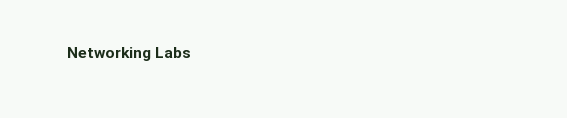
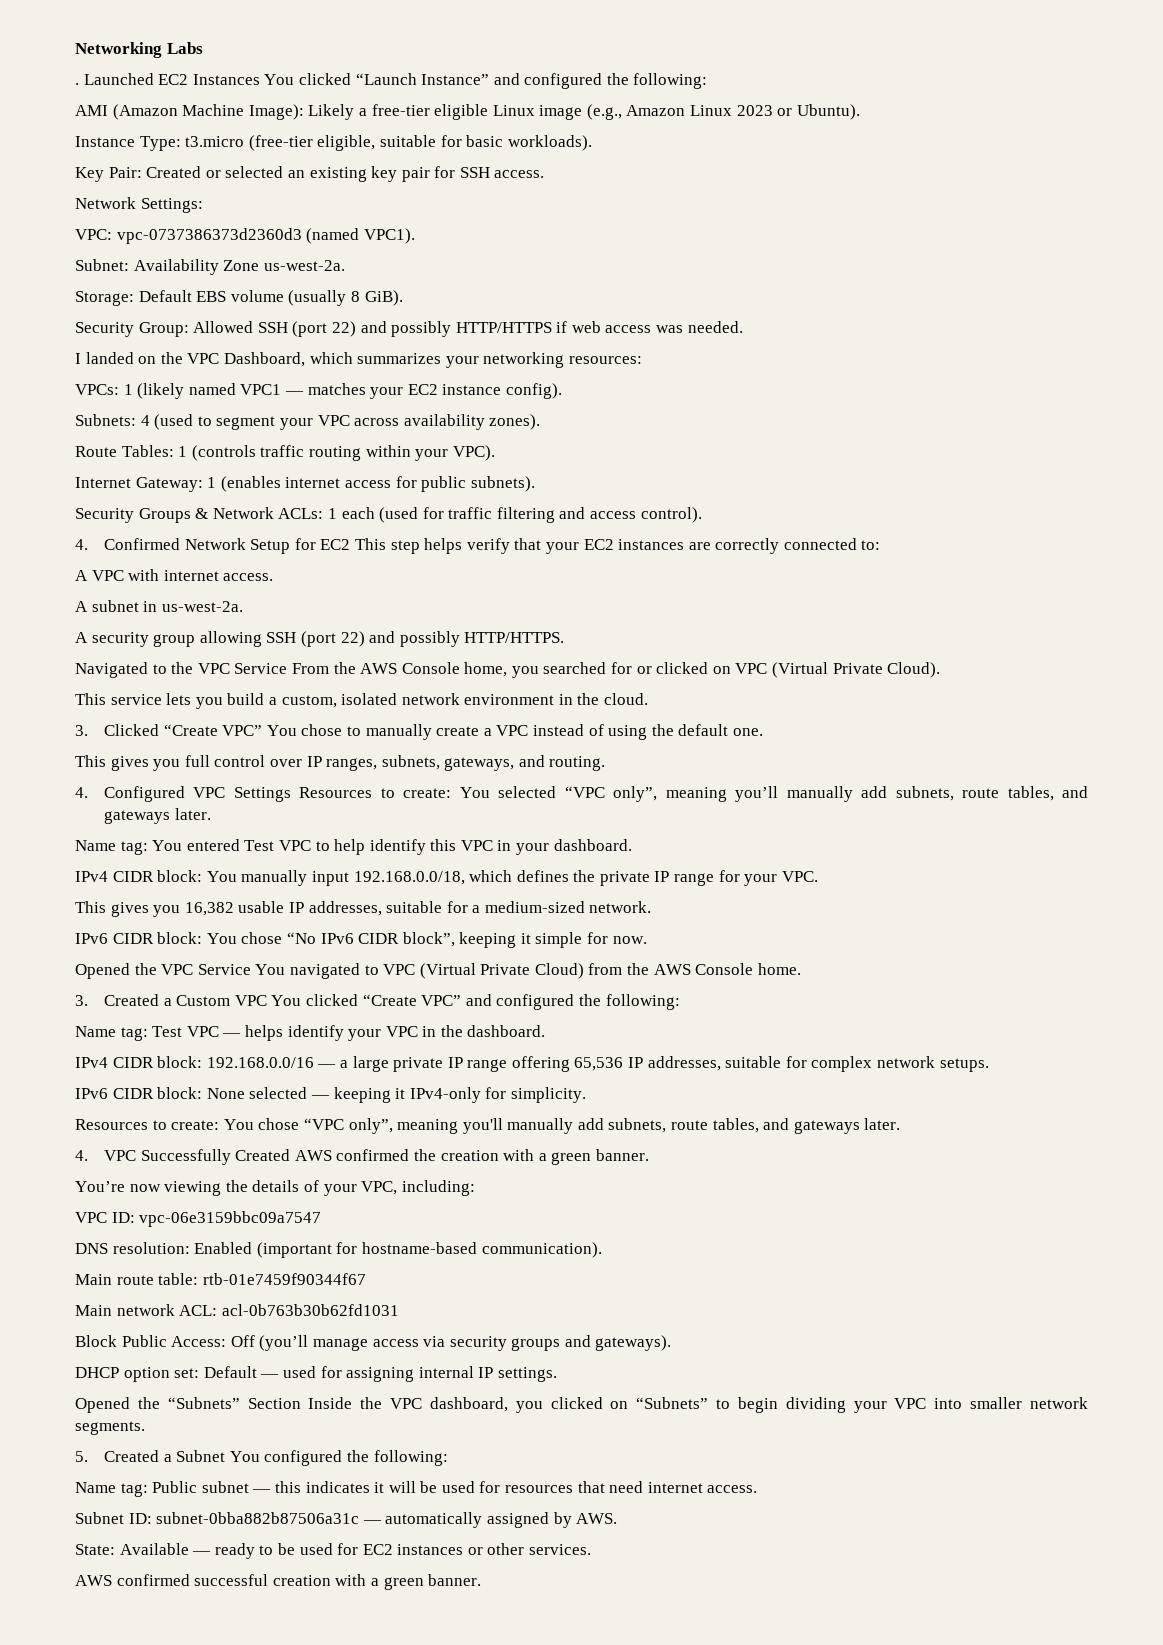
(192, 52) none -> [75,73,708,89] [75,104,860,120] [75,135,592,151] [75,166,545,182] [75,197,203,213] [75,228,415,244] [75,259,345,275] [75,290,403,306] [75,321,743,337] [75,352,642,368] [75,383,562,399] [75,414,541,430] [75,445,495,461] [75,476,535,492] [75,507,702,523] [75,538,881,554] [75,569,274,581] [75,600,243,612] [75,631,565,647] [75,662,941,678] [75,693,649,709] [75,724,763,740] [75,755,606,771] [75,786,1088,802] [104,808,211,824] [75,839,632,855] [75,870,818,886] [75,901,652,917] [75,932,647,948] [75,963,801,979] [75,994,680,1010] [75,1025,546,1041] [75,1056,989,1072] [75,1087,586,1103] [75,1118,901,1134] [75,1149,649,1165] [75,1180,475,1196] [75,1211,322,1227] [75,1242,602,1258] [75,1273,366,1285] [75,1304,399,1316] [75,1335,672,1351] [75,1366,557,1382] [75,1397,1089,1413] [75,1421,145,1435] [75,1450,448,1466] [75,1481,758,1497] [75,1512,618,1528] [75,1543,592,1559] [75,1574,482,1590] // . Launched EC2 Instances You clicked “Launch Instance” and configured the following: // AMI (Amazon Machine Image): Likely a free-tier eligible Linux image (e.g., Amazon Linux 2023 or Ubuntu). // Instance Type: t3.micro (free-tier eligible, suitable for basic workloads). // Key Pair: Created or selected an existing key pair for SSH access. // Network Settings: // VPC: vpc-0737386373d2360d3 (named VPC1). // Subnet: Availability Zone us-west-2a. // Storage: Default EBS volume (usually 8 GiB). // Security Group: Allowed SSH (port 22) and possibly HTTP/HTTPS if web access was needed. // I landed on the VPC Dashboard, which summarizes your networking resources: // VPCs: 1 (likely named VPC1 — matches your EC2 instance config). // Subnets: 4 (used to segment your VPC across availability zones). // Route Tables: 1 (controls traffic routing within your VPC). // Internet Gateway: 1 (enables internet access for public subnets). // Security Groups & Network ACLs: 1 each (used for traffic filtering and access control). // 4. Confirmed Network Setup for EC2 This step helps verify that your EC2 instances are correctly connected to: // A VPC with internet access. // A subnet in us-west-2a. // A security group allowing SSH (port 22) and possibly HTTP/HTTPS. // Navigated to the VPC Service From the AWS Console home, you searched for or clicked on VPC (Virtual Private Cloud). // This service lets you build a custom, isolated network environment in the cloud. // 3. Clicked “Create VPC” You chose to manually create a VPC instead of using the default one. // This gives you full control over IP ranges, subnets, gateways, and routing. // 4. Configured VPC Settings Resources to create: You selected “VPC only”, meaning you’ll manually add subnets, route tables, and gateways later. // Name tag: You entered Test VPC to help identify this VPC in your dashboard. // IPv4 CIDR block: You manually input 192.168.0.0/18, which defines the private IP range for your VPC. // This gives you 16,382 usable IP addresses, suitable for a medium-sized network. // IPv6 CIDR block: You chose “No IPv6 CIDR block”, keeping it simple for now. // Opened the VPC Service You navigated to VPC (Virtual Private Cloud) from the AWS Console home. // 3. Created a Custom VPC You clicked “Create VPC” and configured the following: // Name tag: Test VPC — helps identify your VPC in the dashboard. // IPv4 CIDR block: 192.168.0.0/16 — a large private IP range offering 65,536 IP addresses, suitable for complex network setups. // IPv6 CIDR block: None selected — keeping it IPv4-only for simplicity. // Resources to create: You chose “VPC only”, meaning you'll manually add subnets, route tables, and gateways later. // 4. VPC Successfully Created AWS confirmed the creation with a green banner. // You’re now viewing the details of your VPC, including: // VPC ID: vpc-06e3159bbc09a7547 // DNS resolution: Enabled (important for hostname-based communication). // Main route table: rtb-01e7459f90344f67 // Main network ACL: acl-0b763b30b62fd1031 // Block Public Access: Off (you’ll manage access via security groups and gateways). // DHCP option set: Default — used for assigning internal IP settings. // Opened the “Subnets” Section Inside the VPC dashboard, you clicked on “Subnets” to begin dividing your VPC into smaller network segments. // 5. Created a Subnet You configured the following: // Name tag: Public subnet — this indicates it will be used for resources that need internet access. // Subnet ID: subnet-0bba882b87506a31c — automatically assigned by AWS. // State: Available — ready to be used for EC2 instances or other services. // AWS confirmed successful creation with a green banner.

